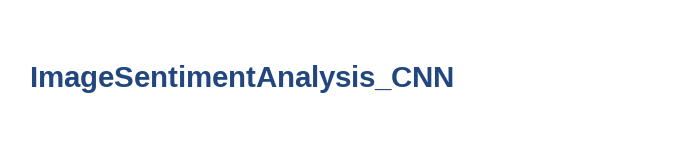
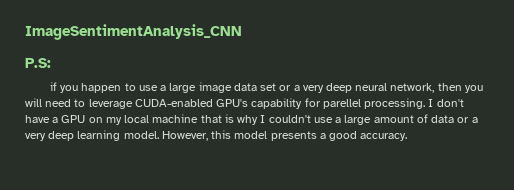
(454, 79) none -> [25,58,51,68] [49,82,483,93] [25,98,464,109] [25,114,478,125] [25,130,408,141] // P.S: // if you happen to use a large image data set or a very deep neural network, then you will need to leverage CUDA-enabled GPU's capability for parellel processing. I don't have a GPU on my local machine that is why I couldn't use a large amount of data or a very deep learning model. However, this model presents a good accuracy.

